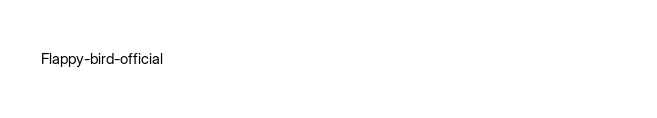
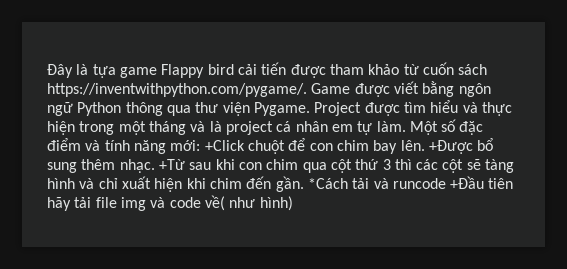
[41,53,163,68] Flappy-bird-official -> [47,62,488,78] [47,81,491,97] [47,100,512,116] [47,119,484,135] [47,138,494,154] [47,159,515,173] [47,176,514,192] [47,195,293,211] Đây là tựa game Flappy bird cải tiến được tham khảo từ cuốn sách https://inventwithpython.com/pygame/. Game được viết bằng ngôn ngữ Python thông qua thư viện Pygame. Project được tìm hiểu và thực hiện trong một tháng và là project cá nhân em tự làm. Một số đặc điểm và tính năng mới: +Click chuột để con chim bay lên. +Được bổ sung thêm nhạc. +Từ sau khi con chim qua cột thứ 3 thì các cột sẽ tàng hình và chỉ xuất hiện khi chim đến gần. *Cách tải và runcode +Đầu tiên hãy tải file img và code về( như hình)

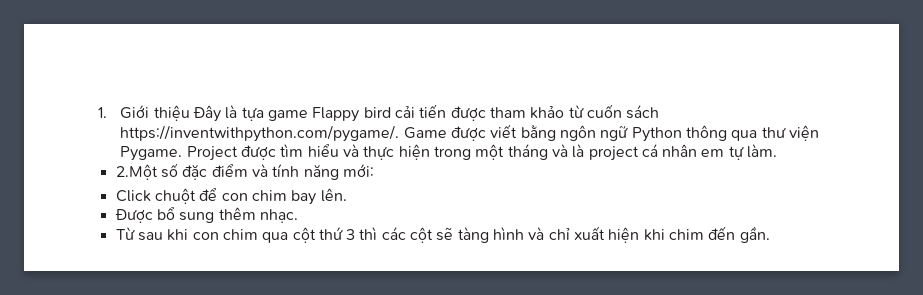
(47, 71) none -> [98,105,190,121] 1. Giới thiệu
[409,121,438,135] Một -> [115,164,158,180] // 2.Một
[204,140,245,151] +Click -> [115,190,151,202] // Click
[428,140,473,154] +Được -> [114,209,153,223] // Được
[158,159,185,170] +Từ -> [115,227,135,240] // Từ
[307,176,514,189] [47,195,293,211] *Cách tải và runcode +Đầu tiên hãy tải file img và code về( như hình) -> (770, 234) none

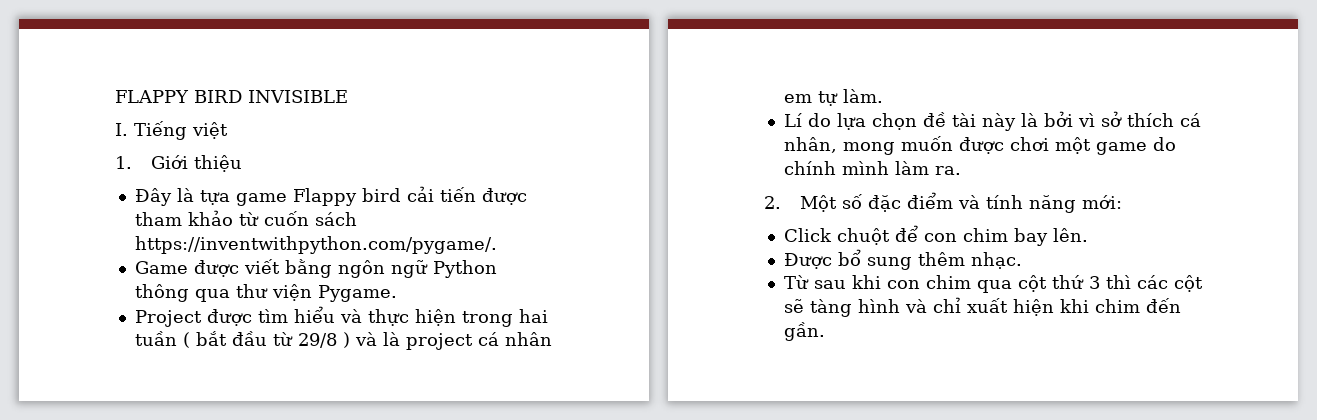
(98, 112) none -> [115,90,348,103] [115,121,228,140] FLAPPY BIRD INVISIBLE // I. Tiếng việt //
(190, 113) none -> (242, 163) //
(400, 133) none -> (497, 245) //
(183, 153) none -> (397, 293) //
[475,144,548,160] một tháng -> [518,309,548,323] [134,331,350,348] hai tuần ( bắt đầu từ 29/8 )
[115,164,158,180] 2.Một -> [783,111,1201,131] [783,136,1176,155] [783,161,961,175] [764,195,837,212] Lí do lựa chọn đề tài này là bởi vì sở thích cá nhân, mong muốn được chơi một game do chính mình làm ra. // 2. Một

